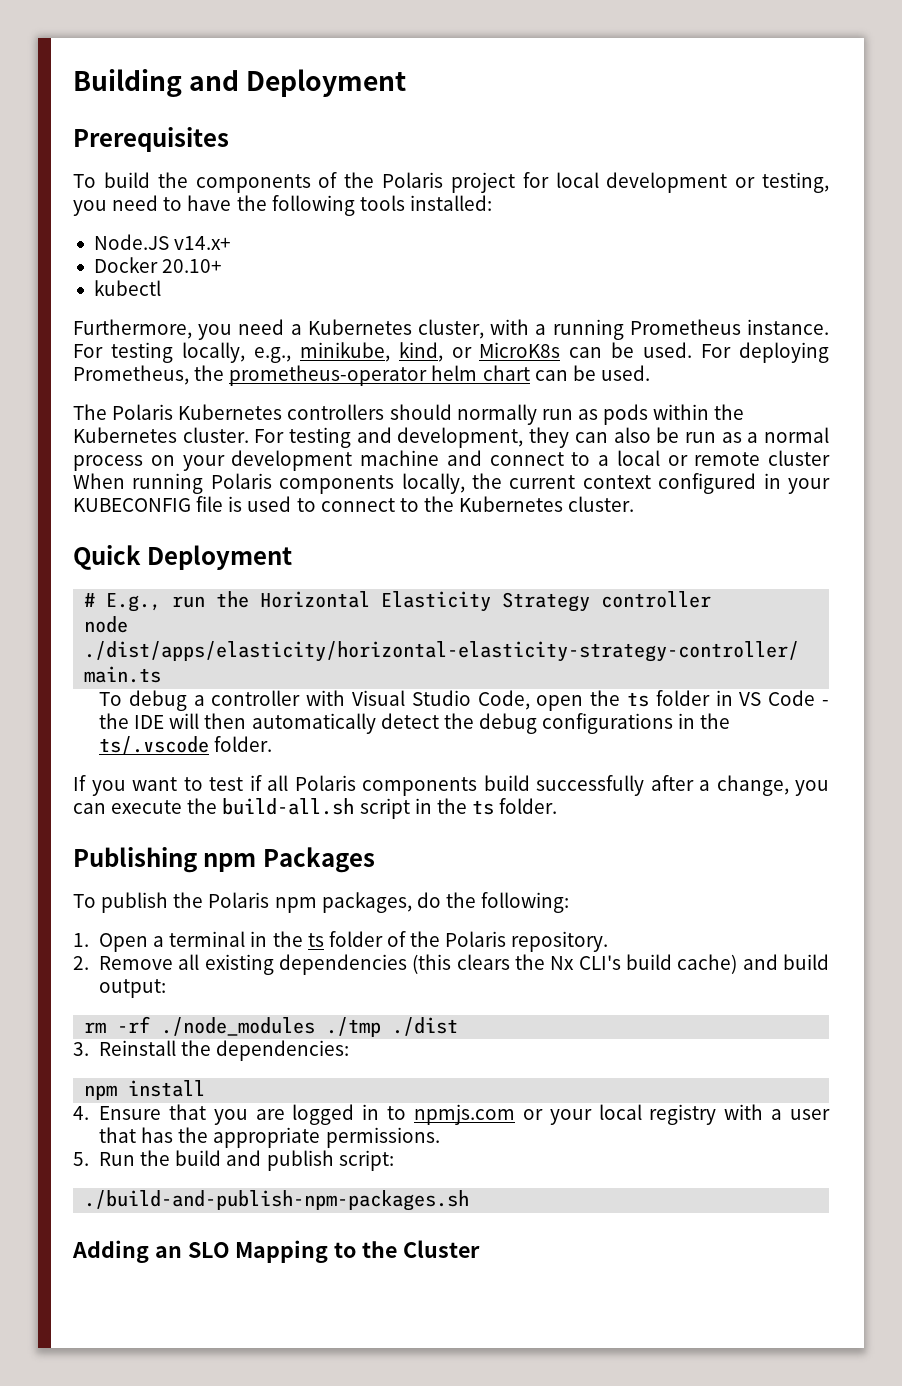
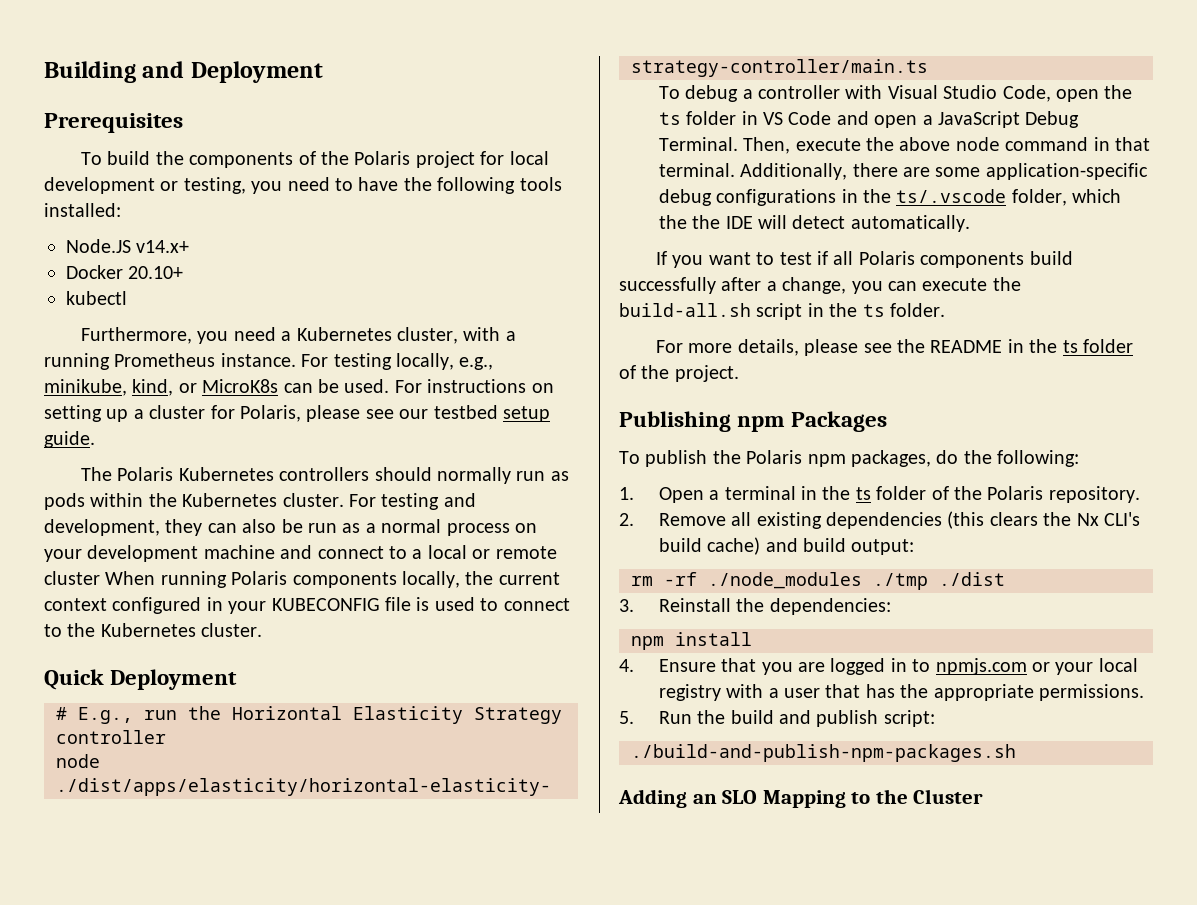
[739,342,829,363] [73,365,650,386] deploying Prometheus, the prometheus-operator helm chart can be used. -> [427,379,554,393] [44,405,550,422] [44,431,95,448] instructions on setting up a cluster for Polaris, please see our testbed setup guide.
[822,700,830,706] [99,713,474,734] - the IDE will then automatically detect the -> [836,111,1080,128] [658,137,1151,154] [658,163,1148,180] and open a JavaScript Debug Terminal. Then, execute the above node command in that terminal. Additionally, there are some application-specific
[214,736,273,752] folder. -> [1011,189,1122,206] [658,215,970,232] folder, which the the IDE will detect automatically.
(558, 806) none -> [656,339,1134,356] [619,365,739,382] // For more details, please see the README in the ts folder of the project.

